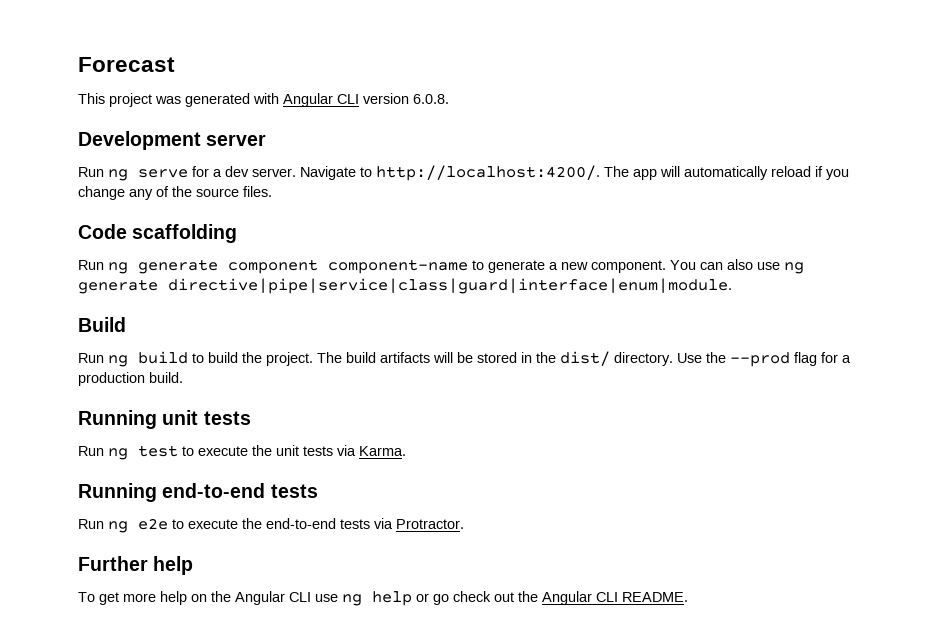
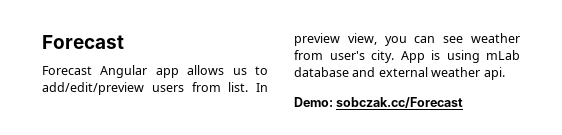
[78,93,449,107] [78,131,267,150] [78,165,849,181] [78,186,272,200] [78,224,238,243] [78,259,804,274] [78,278,732,294] [78,317,126,332] [78,351,851,367] [78,372,183,386] [78,410,251,429] [78,445,406,460] [78,483,318,502] [78,518,464,533] [78,556,194,575] [78,591,688,606] This project was generated with Angular CLI version 6.0.8. // Development server // Run ng serve for a dev server. Navigate to http://localhost:4200/. The app will automatically reload if you change any of the source files. // Code scaffolding // Run ng generate component component-name to generate a new component. You can also use ng generate directive|pipe|service|class|guard|interface|enum|module. // Build // Run ng build to build the project. The build artifacts will be stored in the dist/ directory. Use the --prod flag for a production build. // Running unit tests // Run ng test to execute the unit tests via Karma. // Running end-to-end tests // Run ng e2e to execute the end-to-end tests via Protractor. // Further help // To get more help on the Angular CLI use ng help or go check out the Angular CLI README. -> [42,65,268,78] [42,82,268,95] [294,33,520,46] [294,50,520,63] [294,67,505,80] [294,97,464,108] Forecast Angular app allows us to add/edit/preview users from list. In preview view, you can see weather from user's city. App is using mLab database and external weather api. // Demo: sobczak.cc/Forecast

